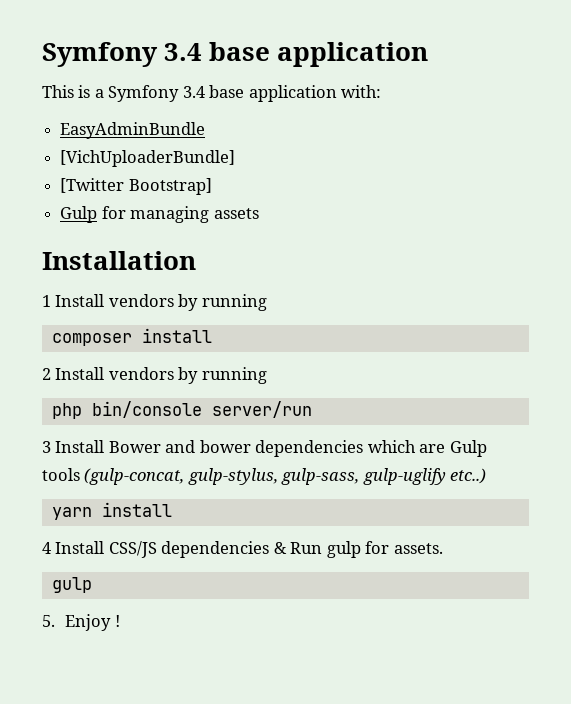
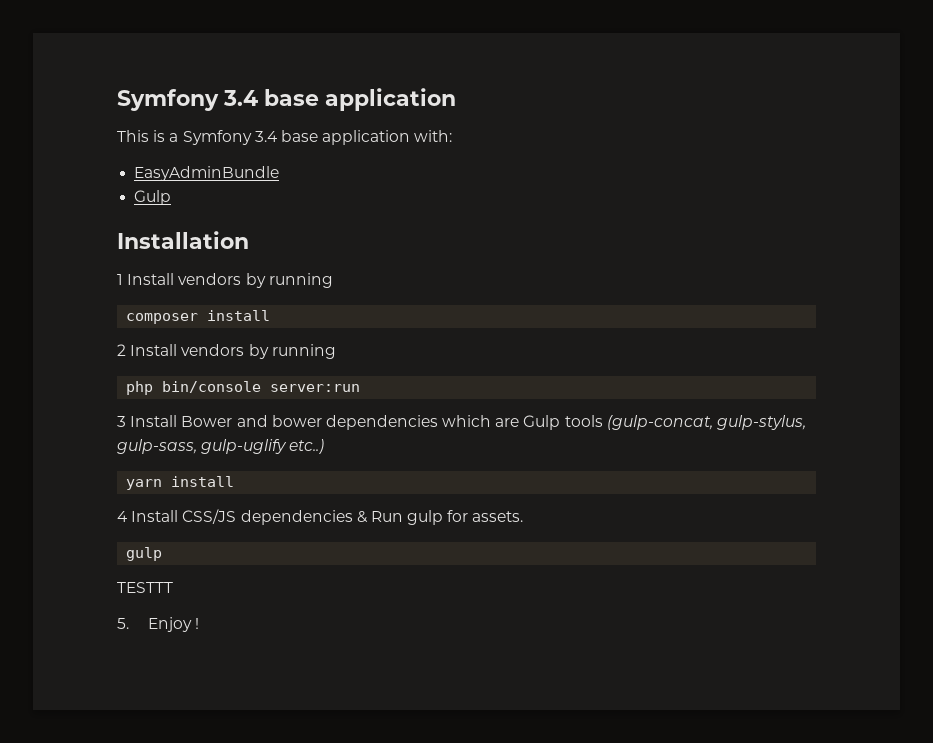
[60,150,236,167] [60,178,212,195] [60,206,259,223] [VichUploaderBundle] // [Twitter Bootstrap] // Gulp for managing assets -> [134,190,172,205] Gulp
[211,401,312,418] server/run -> [270,384,361,392] server:run
(92, 585) none -> [117,582,173,593] // TESTTT

